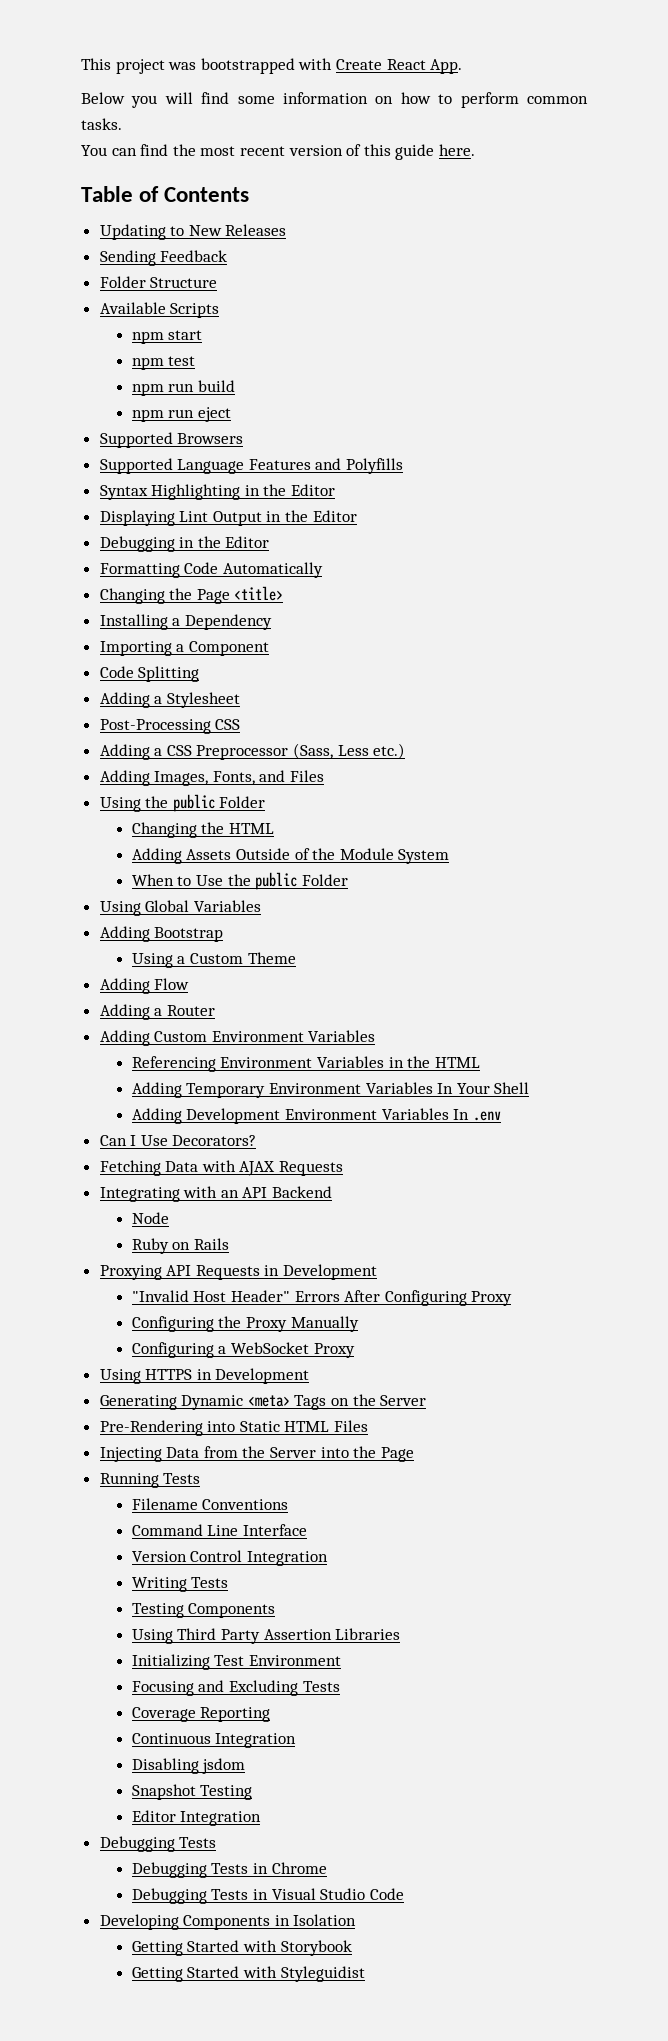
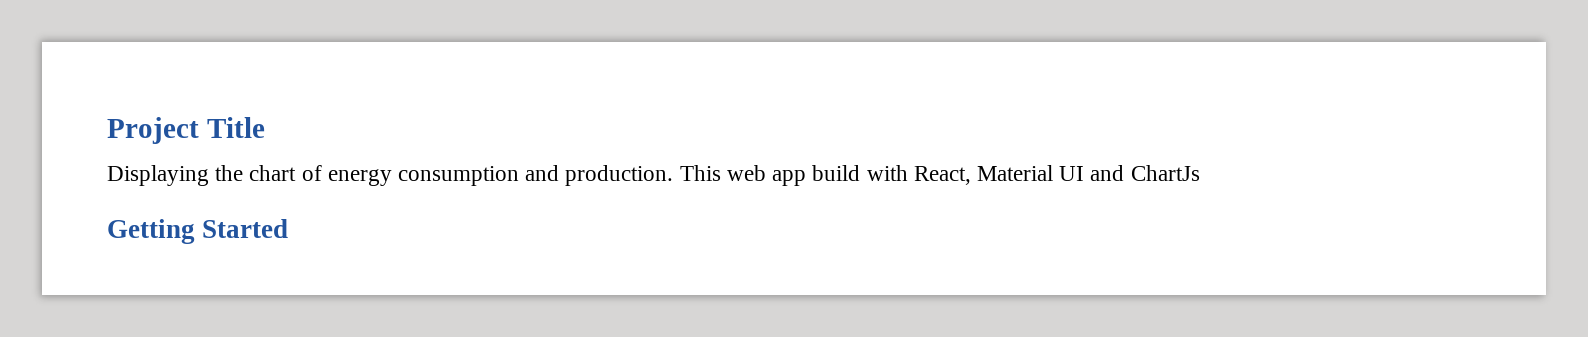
[81,58,463,74] [81,92,588,108] [81,118,122,130] [81,144,475,160] [81,186,250,202] [99,224,287,240] [99,250,228,266] [99,276,218,288] [99,302,220,318] [131,330,203,344] [131,356,196,370] [131,380,236,396] [131,407,232,422] [99,432,244,448] [99,458,404,474] [99,484,336,500] [99,510,357,526] [99,536,270,552] [99,562,323,578] [99,586,284,604] [99,614,272,630] [99,641,269,656] [99,666,200,682] [99,692,240,708] [99,719,241,734] [99,743,406,760] [99,770,325,786] [99,794,266,812] [131,822,275,838] [131,848,450,864] [131,872,348,890] [99,900,261,916] [99,926,224,942] [131,952,296,968] [99,978,190,994] [99,1004,215,1020] [99,1030,376,1046] [131,1056,480,1072] [131,1082,530,1098] [131,1108,501,1124] [99,1135,257,1146] [99,1160,344,1176] [99,1186,333,1202] [131,1212,169,1224] [131,1238,230,1254] [99,1264,378,1280] [131,1290,513,1306] [131,1316,359,1332] [131,1342,355,1358] [99,1368,310,1384] [99,1394,427,1410] [99,1420,369,1436] [99,1446,414,1462] [99,1473,201,1488] [131,1498,289,1510] [131,1524,308,1536] [131,1550,329,1566] [131,1577,229,1592] [131,1603,276,1618] [131,1628,401,1644] [131,1654,342,1670] [131,1680,340,1696] [131,1707,271,1722] [131,1733,297,1748] [131,1758,246,1774] [131,1784,253,1800] [131,1810,262,1826] [99,1836,217,1852] [131,1862,327,1878] [131,1888,404,1904] [99,1914,357,1930] [131,1940,352,1956] [131,1966,365,1982] This project was bootstrapped with Create React App. // Below you will find some information on how to perform common tasks. // You can find the most recent version of this guide here. // Table of Contents // Updating to New Releases // Sending Feedback // Folder Structure // Available Scripts // npm start // npm test // npm run build // npm run eject // Supported Browsers // Supported Language Features and Polyfills // Syntax Highlighting in the Editor // Displaying Lint Output in the Editor // Debugging in the Editor // Formatting Code Automatically // Changing the Page <title> // Installing a Dependency // Importing a Component // Code Splitting // Adding a Stylesheet // Post-Processing CSS // Adding a CSS Preprocessor (Sass, Less etc.) // Adding Images, Fonts, and Files // Using the public Folder // Changing the HTML // Adding Assets Outside of the Module System // When to Use the public Folder // Using Global Variables // Adding Bootstrap // Using a Custom Theme // Adding Flow // Adding a Router // Adding Custom Environment Variables // Referencing Environment Variables in the HTML // Adding Temporary Environment Variables In Your Shell // Adding Development Environment Variables In .env // Can I Use Decorators? // Fetching Data with AJAX Requests // Integrating with an API Backend // Node // Ruby on Rails // Proxying API Requests in Development // "Invalid Host Header" Errors After Configuring Proxy // Configuring the Proxy Manually // Configuring a WebSocket Proxy // Using HTTPS in Development // Generating Dynamic <meta> Tags on the Server // Pre-Rendering into Static HTML Files // Injecting Data from the Server into the Page // Running Tests // Filename Conventions // Command Line Interface // Version Control Integration // Writing Tests // Testing Components // Using Third Party Assertion Libraries // Initializing Test Environment // Focusing and Excluding Tests // Coverage Reporting // Continuous Integration // Disabling jsdom // Snapshot Testing // Editor Integration // Debugging Tests // Debugging Tests in Chrome // Debugging Tests in Visual Studio Code // Developing Components in Isolation // Getting Started with Storybook // Getting Started with Styleguidist -> [107,117,265,144] [107,165,1200,186] [107,219,289,244] Project Title // Displaying the chart of energy consumption and production. This web app build with React, Material UI and ChartJs // Getting Started

